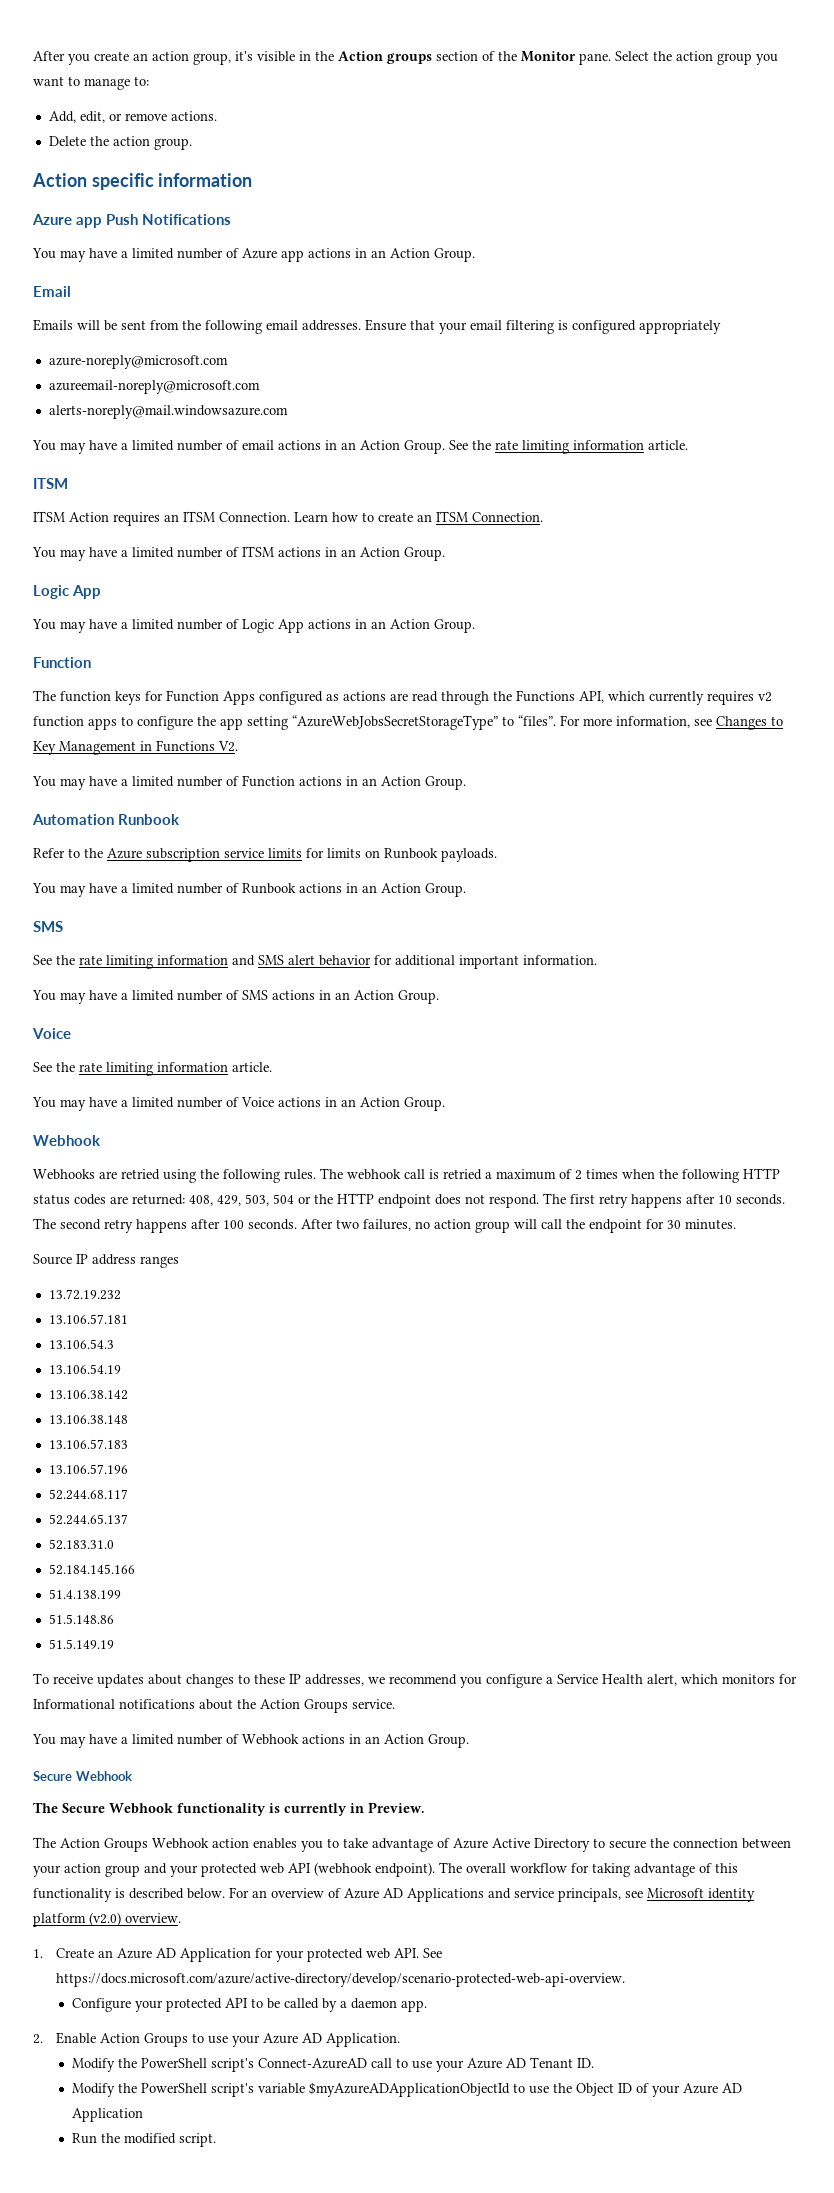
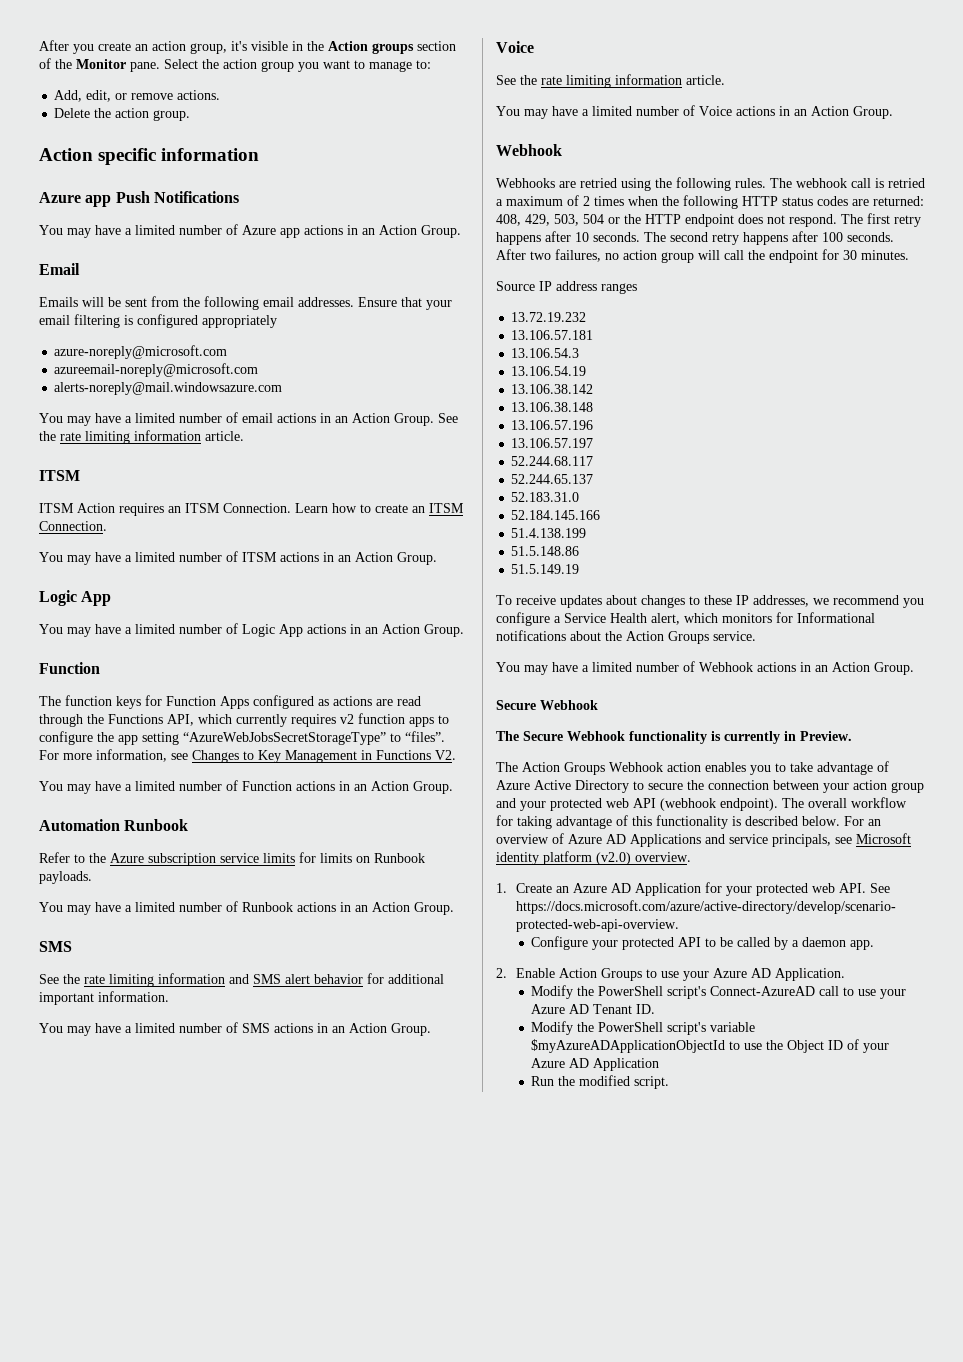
[48,1439,128,1449] [48,1464,128,1474] 13.106.57.183 // 13.106.57.196 -> [511,420,594,430] [511,438,594,448] 13.106.57.196 // 13.106.57.197

